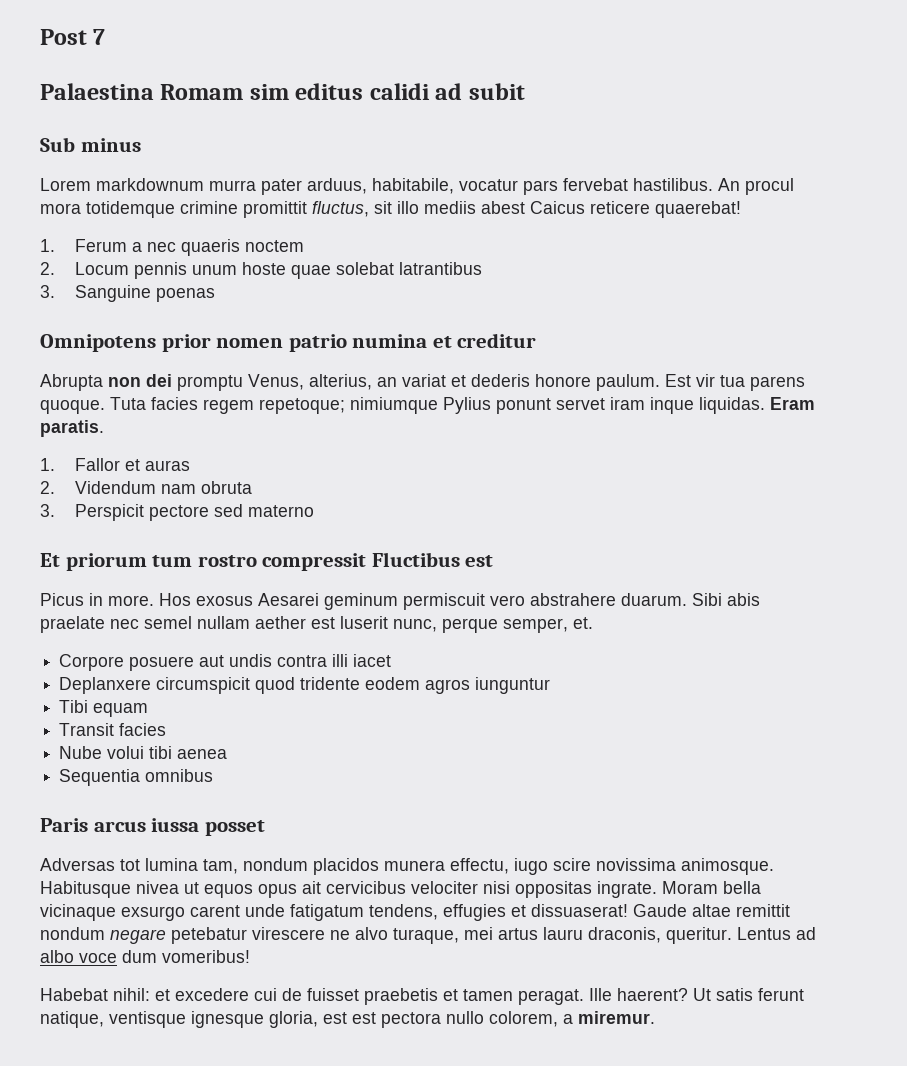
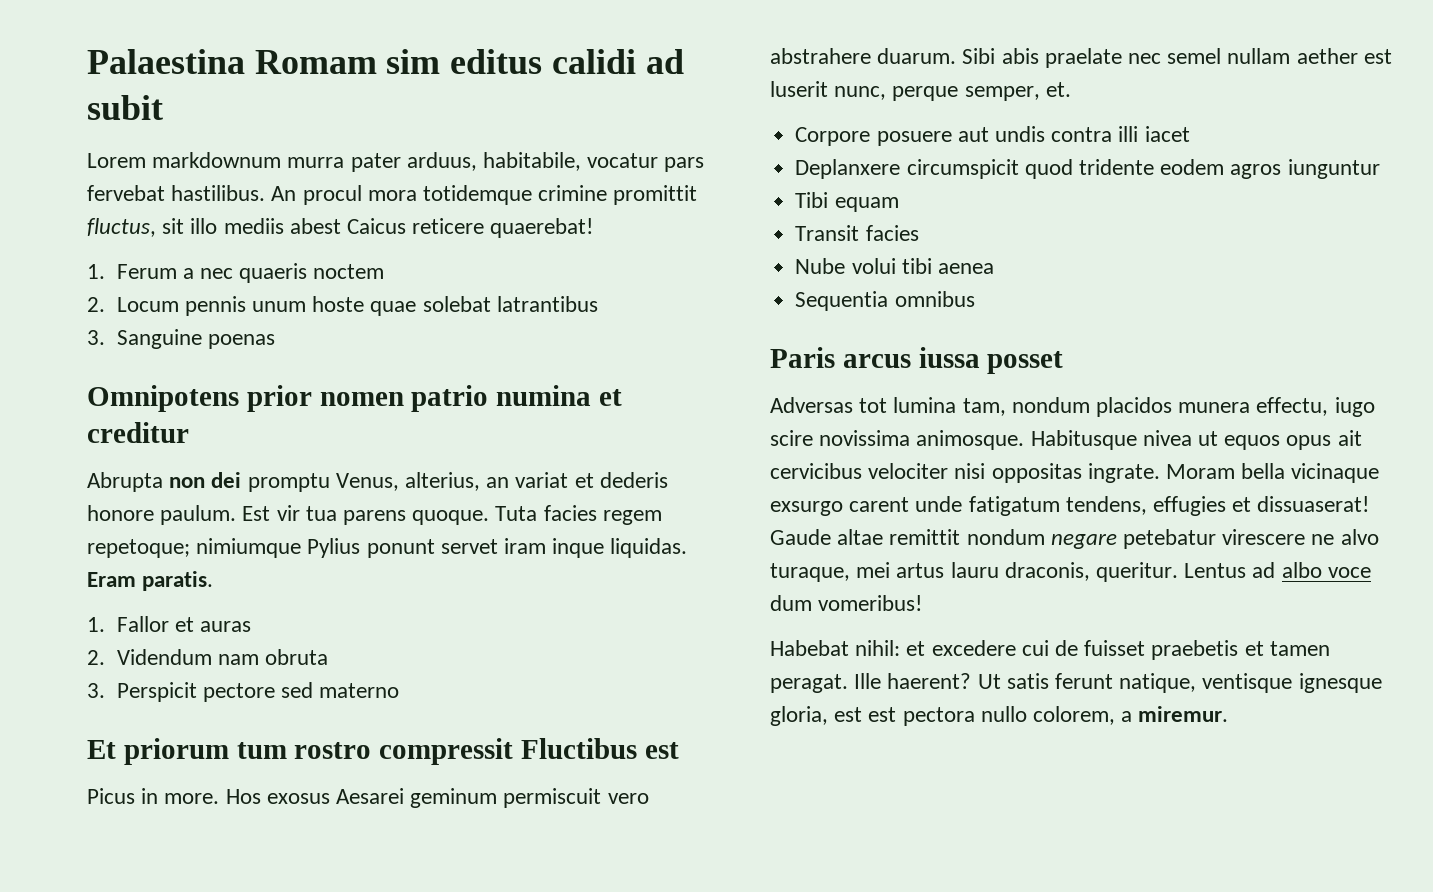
[40,29,106,45] Post 7 // -> (87, 61) none
[40,137,141,152] // Sub minus -> (163, 107) none

